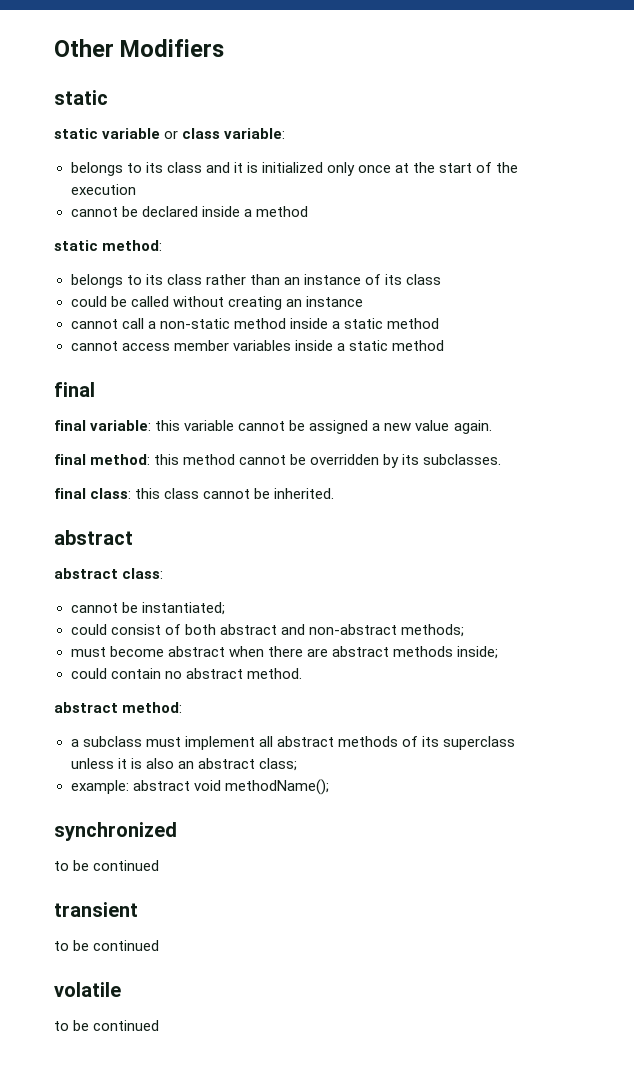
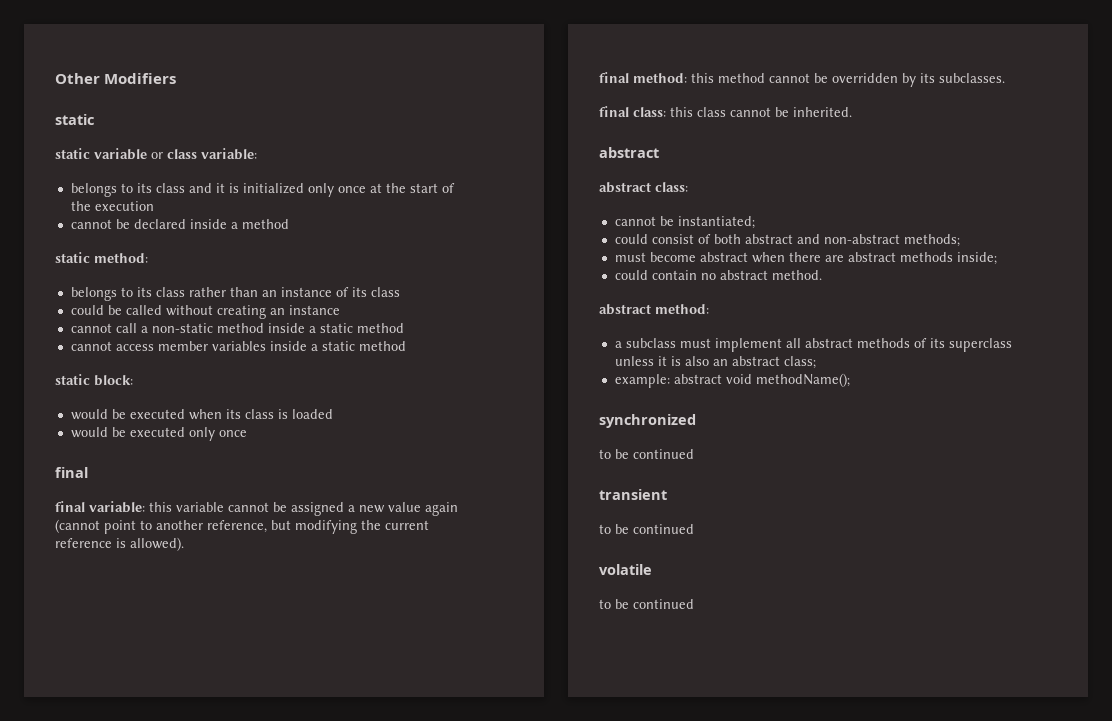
(444, 345) none -> [55,374,133,386] [70,409,333,420] [70,427,247,441] // static block: // would be executed when its class is loaded // would be executed only once
[453,420,492,434] again. -> [425,502,458,516] [55,519,429,534] [55,537,184,551] again (cannot point to another reference, but modifying the current reference is allowed).

